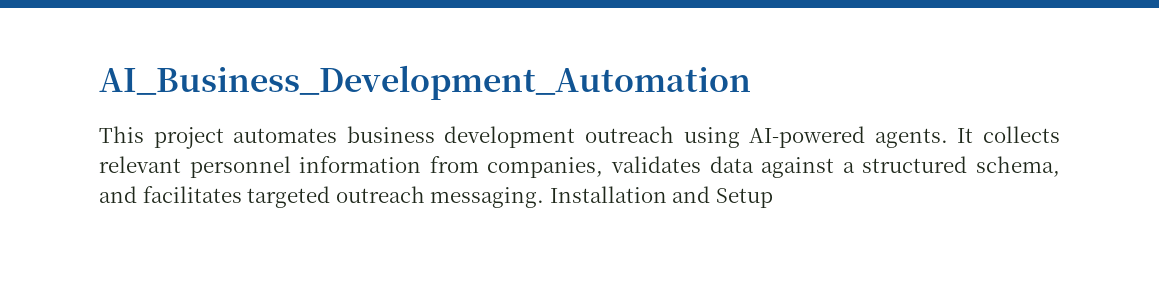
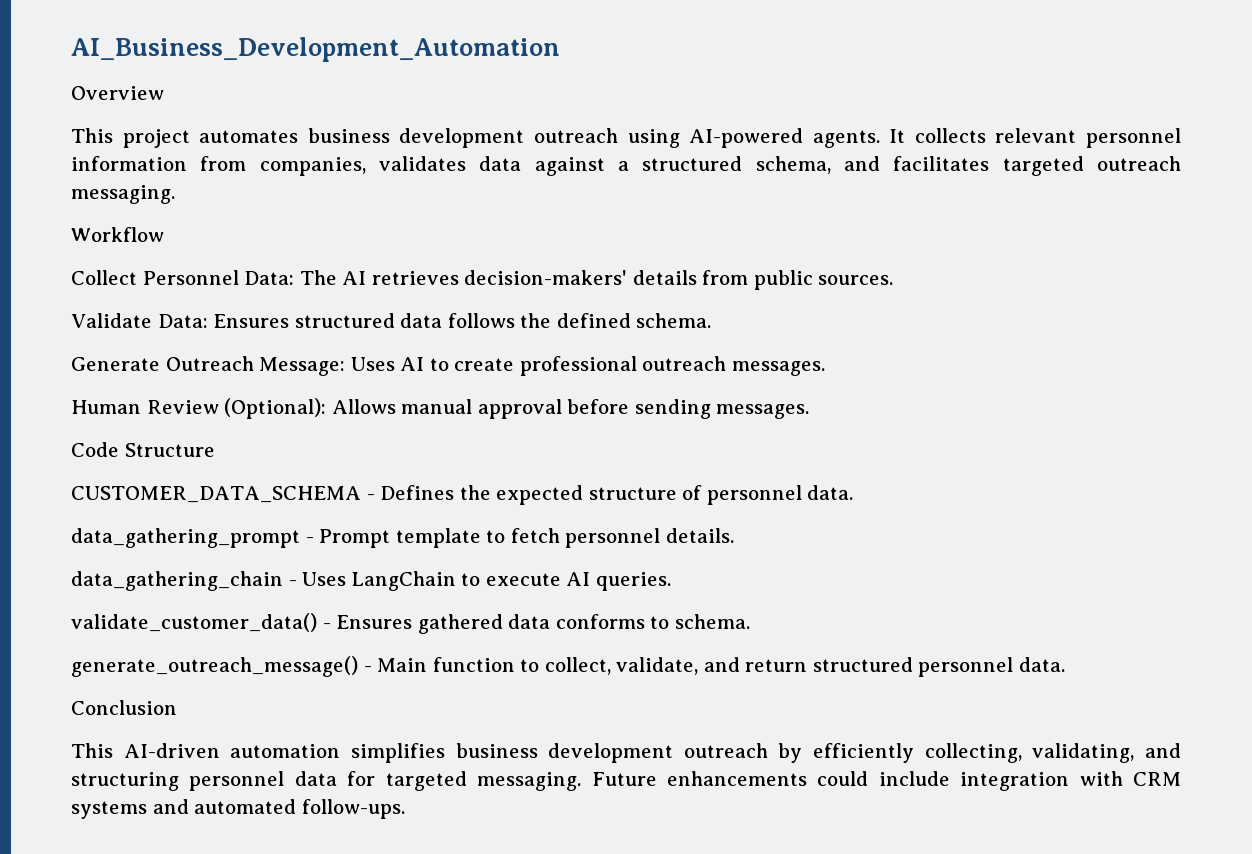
(751, 82) none -> [71,86,164,100] // Overview
[549,186,773,208] Installation and Setup -> [71,227,164,242] [71,270,894,290] [71,313,712,328] [71,356,825,376] [71,398,810,419] [71,442,215,457] [71,485,854,505] [71,528,734,548] [71,571,671,591] [71,613,750,634] [71,656,1065,677] [71,700,177,715] [71,743,1181,763] [71,771,1181,791] [71,799,405,819] // Workflow // Collect Personnel Data: The AI retrieves decision-makers' details from public sources. // Validate Data: Ensures structured data follows the defined schema. // Generate Outreach Message: Uses AI to create professional outreach messages. // Human Review (Optional): Allows manual approval before sending messages. // Code Structure // CUSTOMER_DATA_SCHEMA - Defines the expected structure of personnel data. // data_gathering_prompt - Prompt template to fetch personnel details. // data_gathering_chain - Uses LangChain to execute AI queries. // validate_customer_data() - Ensures gathered data conforms to schema. // generate_outreach_message() - Main function to collect, validate, and return structured personnel data. // Conclusion // This AI-driven automation simplifies business development outreach by efficiently collecting, validating, and structuring personnel data for targeted messaging. Future enhancements could include integration with CRM systems and automated follow-ups.

